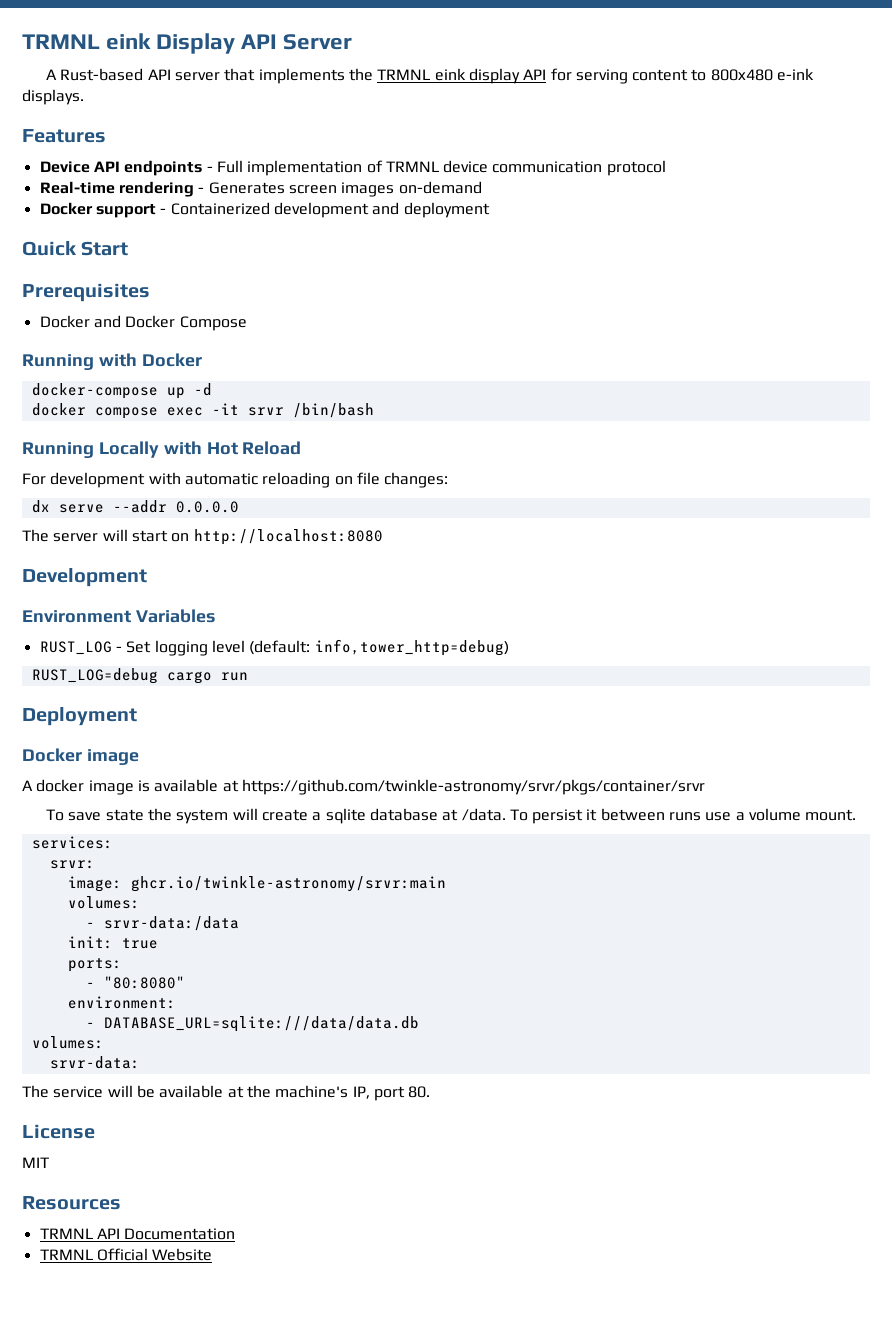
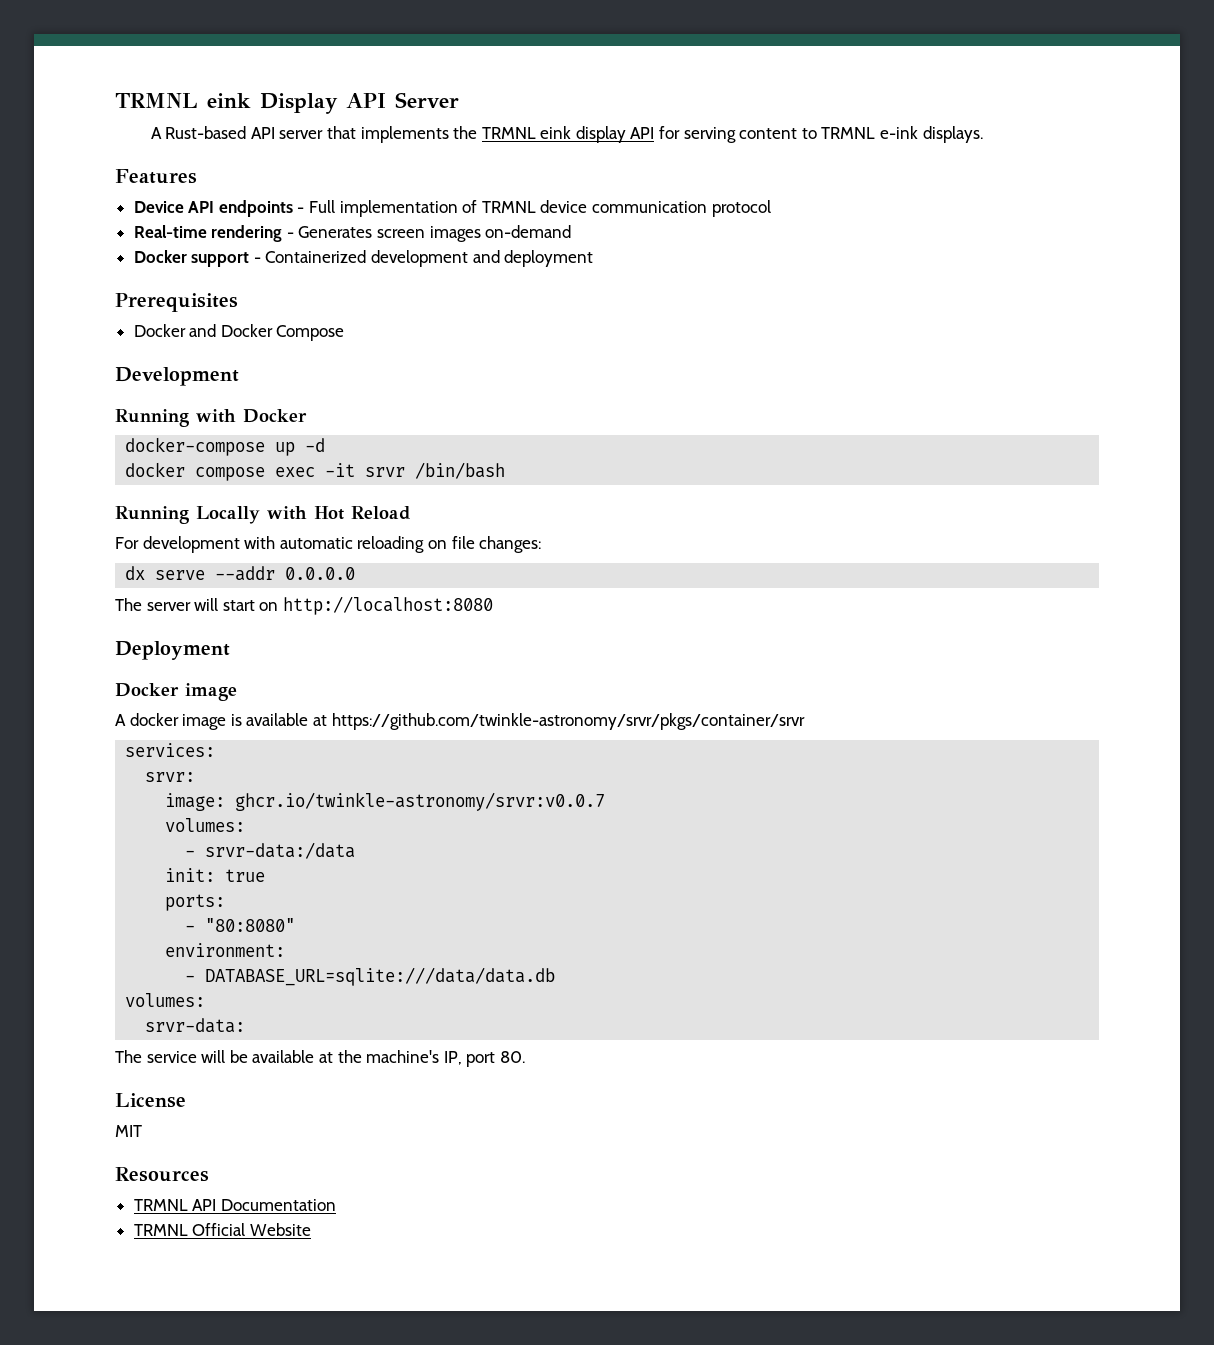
[710,69,773,81] 800x480 -> [821,127,876,139] TRMNL
[22,241,129,256] // Quick Start -> (594, 258) none
(247, 323) none -> [115,367,239,386] // Development
[22,568,147,587] [22,609,215,623] [39,639,509,656] [31,668,248,684] // Development // Environment Variables // RUST_LOG - Set logging level (default: info,tower_http=debug) // RUST_LOG=debug cargo run -> (493, 605) none
[46,808,857,824] // To save state the system will create a sqlite database at /data. To persist it between runs use a volume mount. -> (805, 721) none
[130,876,446,892] ghcr.io/twinkle-astronomy/srvr:main -> [235,792,606,811] ghcr.io/twinkle-astronomy/srvr:v0.0.7

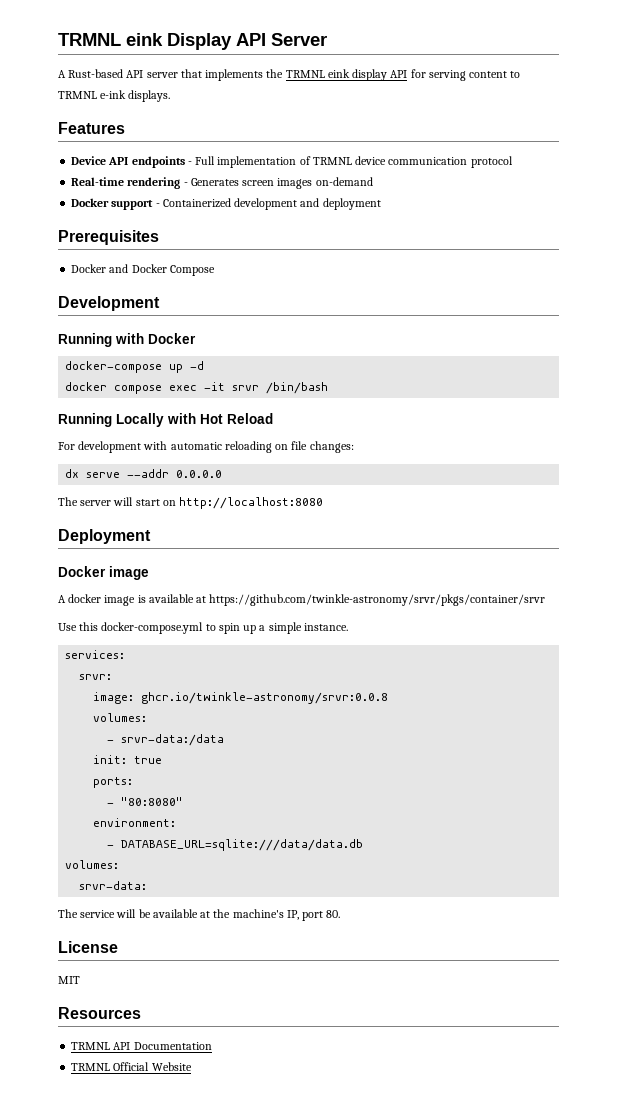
(805, 721) none -> [58,622,348,634] // Use this docker-compose.yml to spin up a simple instance.
[235,792,606,811] ghcr.io/twinkle-astronomy/srvr:v0.0.7 -> [141,692,389,704] ghcr.io/twinkle-astronomy/srvr:0.0.8

